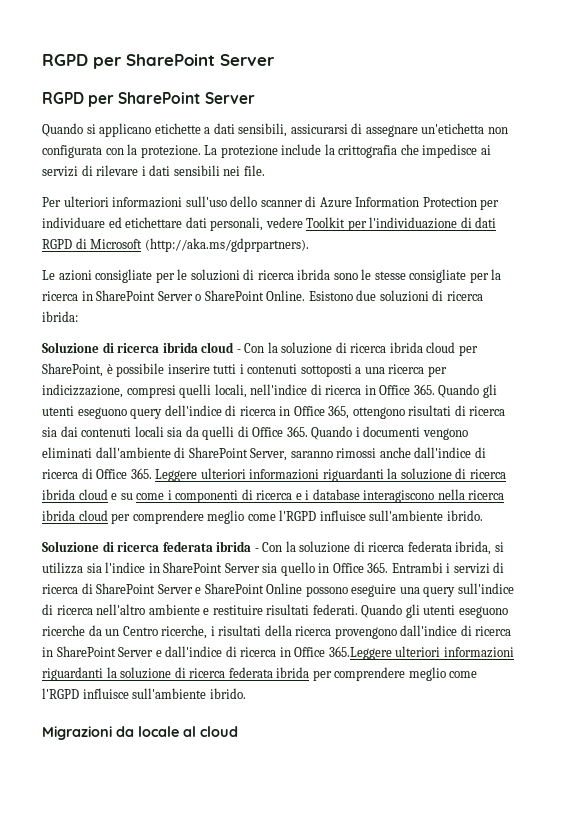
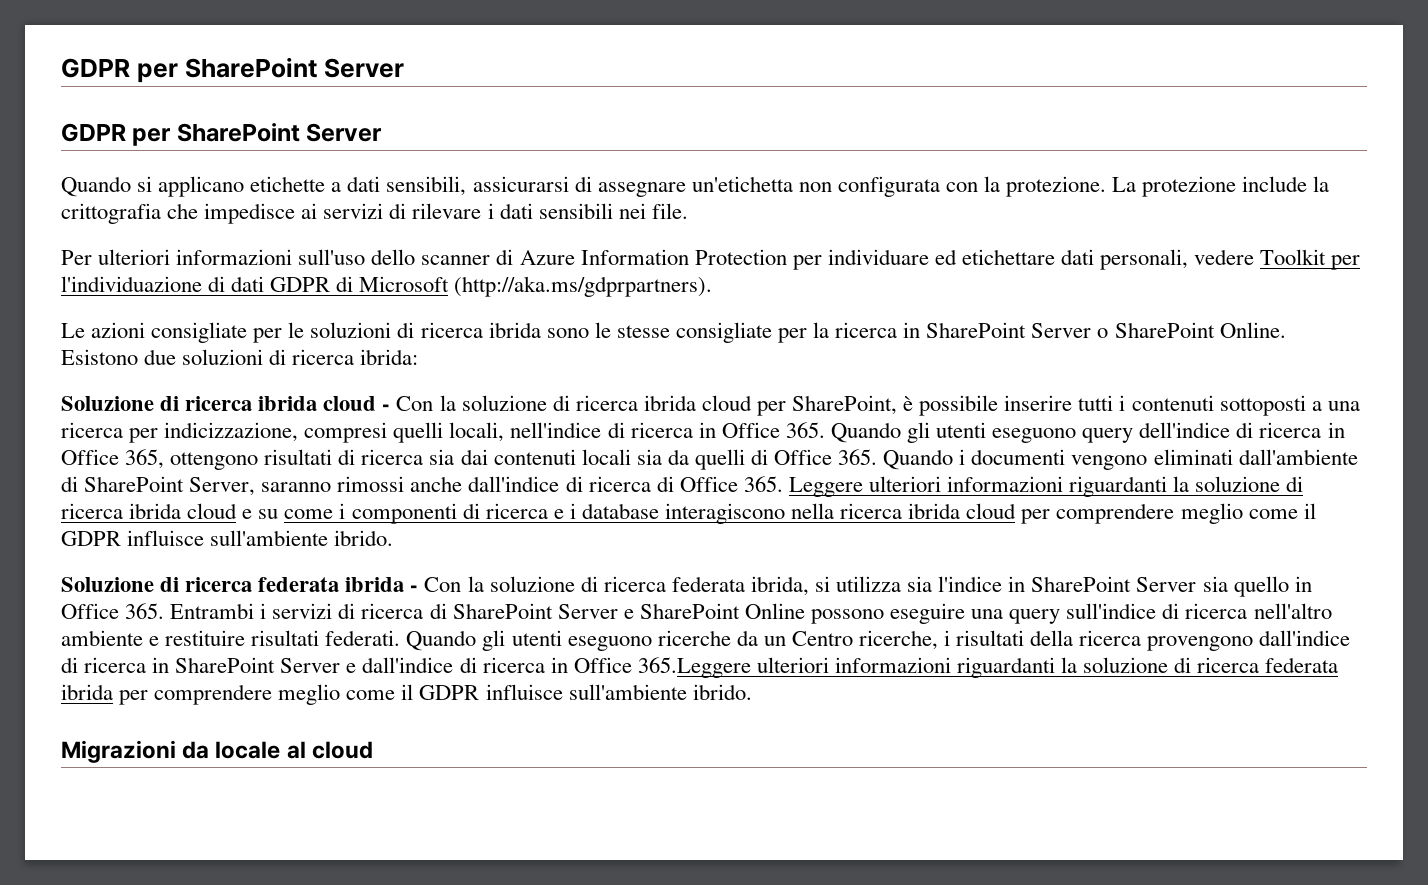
[42,54,275,69] [42,92,84,104] RGPD per SharePoint Server // RGPD -> [61,57,404,83] [61,123,126,142] GDPR per SharePoint Server // GDPR
[42,239,72,249] RGPD -> [270,277,331,292] GDPR
[279,510,317,521] l'RGPD -> [1303,503,1316,519] [61,531,121,546] il GDPR
[42,688,79,699] l'RGPD -> [401,684,480,700] il GDPR

